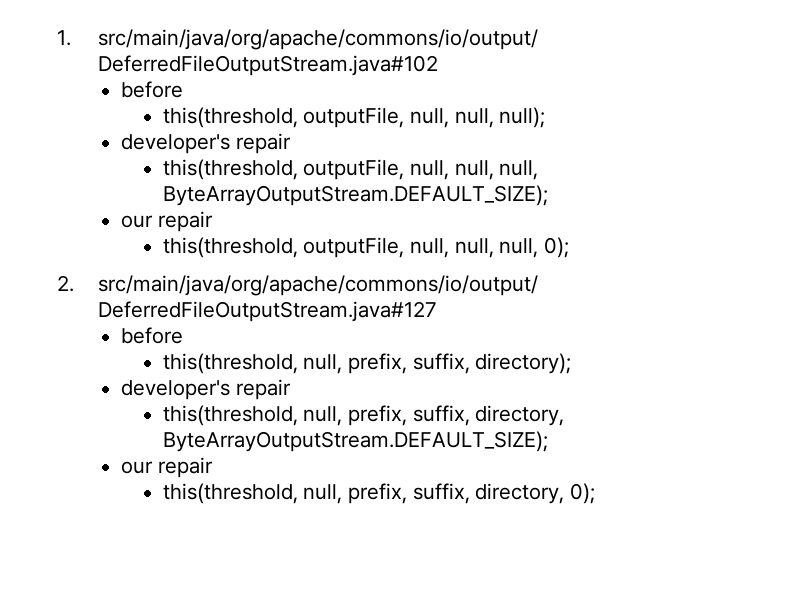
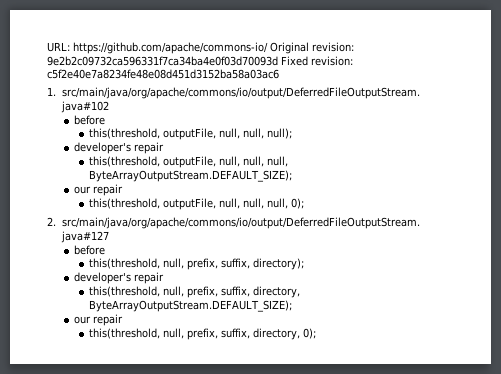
(57, 38) none -> [47,42,354,54] [47,56,353,66] [47,69,279,79] URL: https://github.com/apache/commons-io/ Original revision: 9e2b2c09732ca596331f7ca34ba4e0f03d70093d Fixed revision: c5f2e40e7a8234fe48e08d451d3152ba58a03ac6 //

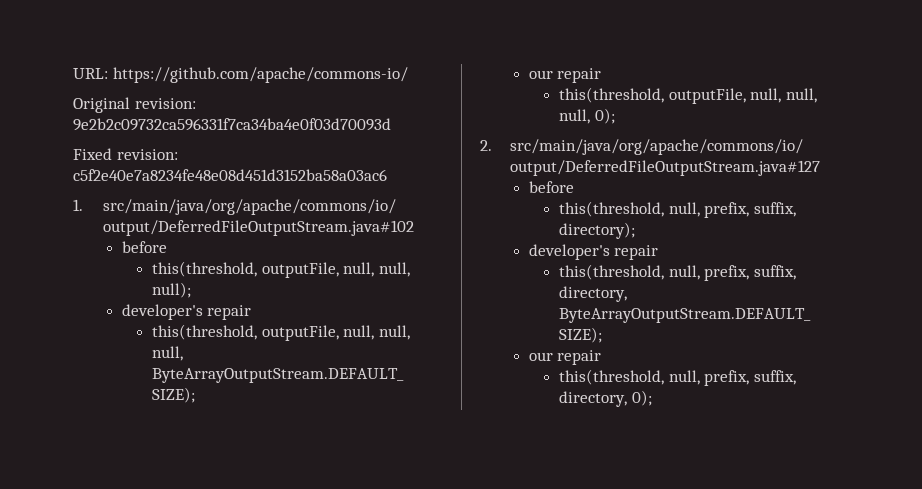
(268, 48) none -> (408, 75) //
(278, 61) none -> (391, 124) //

